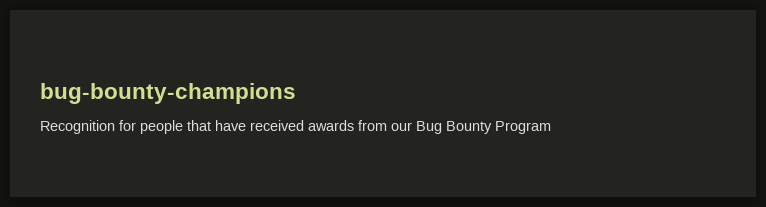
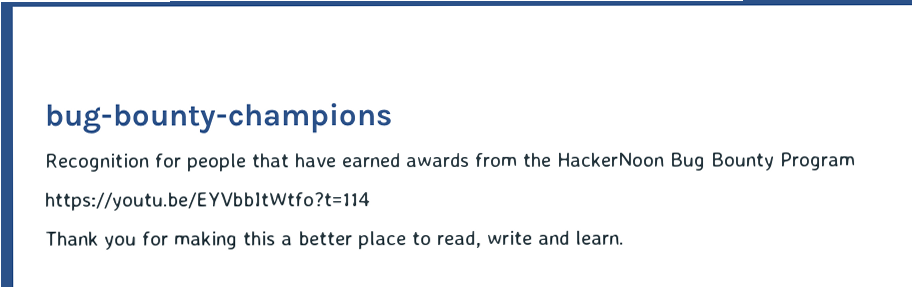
[250,120,304,131] received -> [342,153,401,168] earned
[391,122,412,131] our -> [523,152,665,167] the HackerNoon
(551, 127) none -> [45,192,371,211] [45,230,624,250] // https://youtu.be/EYVbbItWtfo?t=114 // Thank you for making this a better place to read, write and learn.

